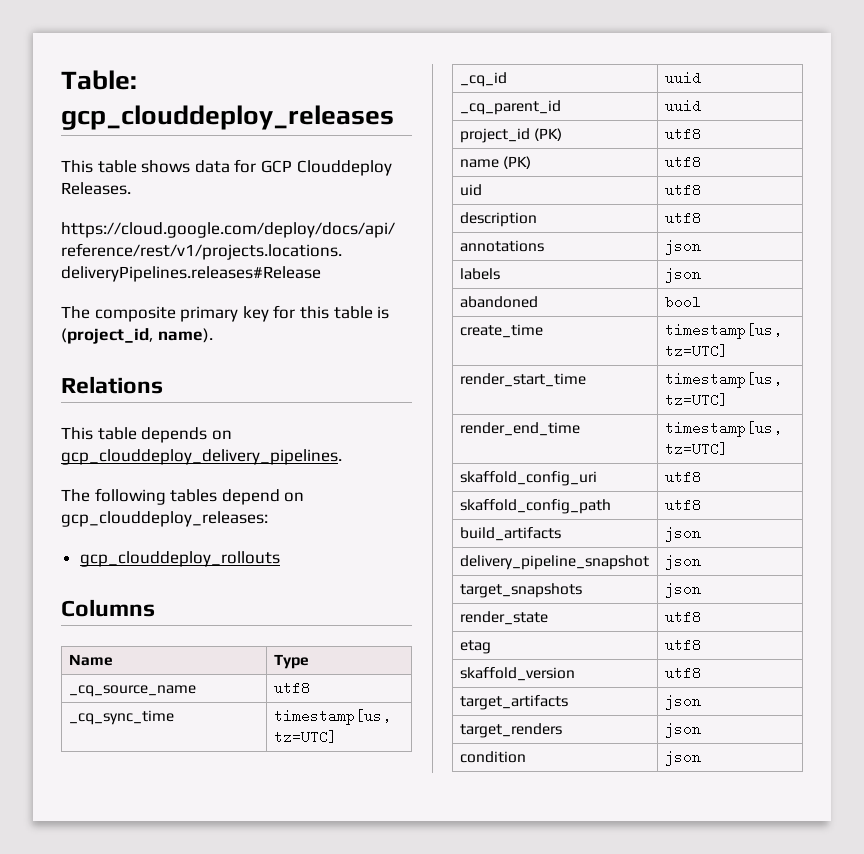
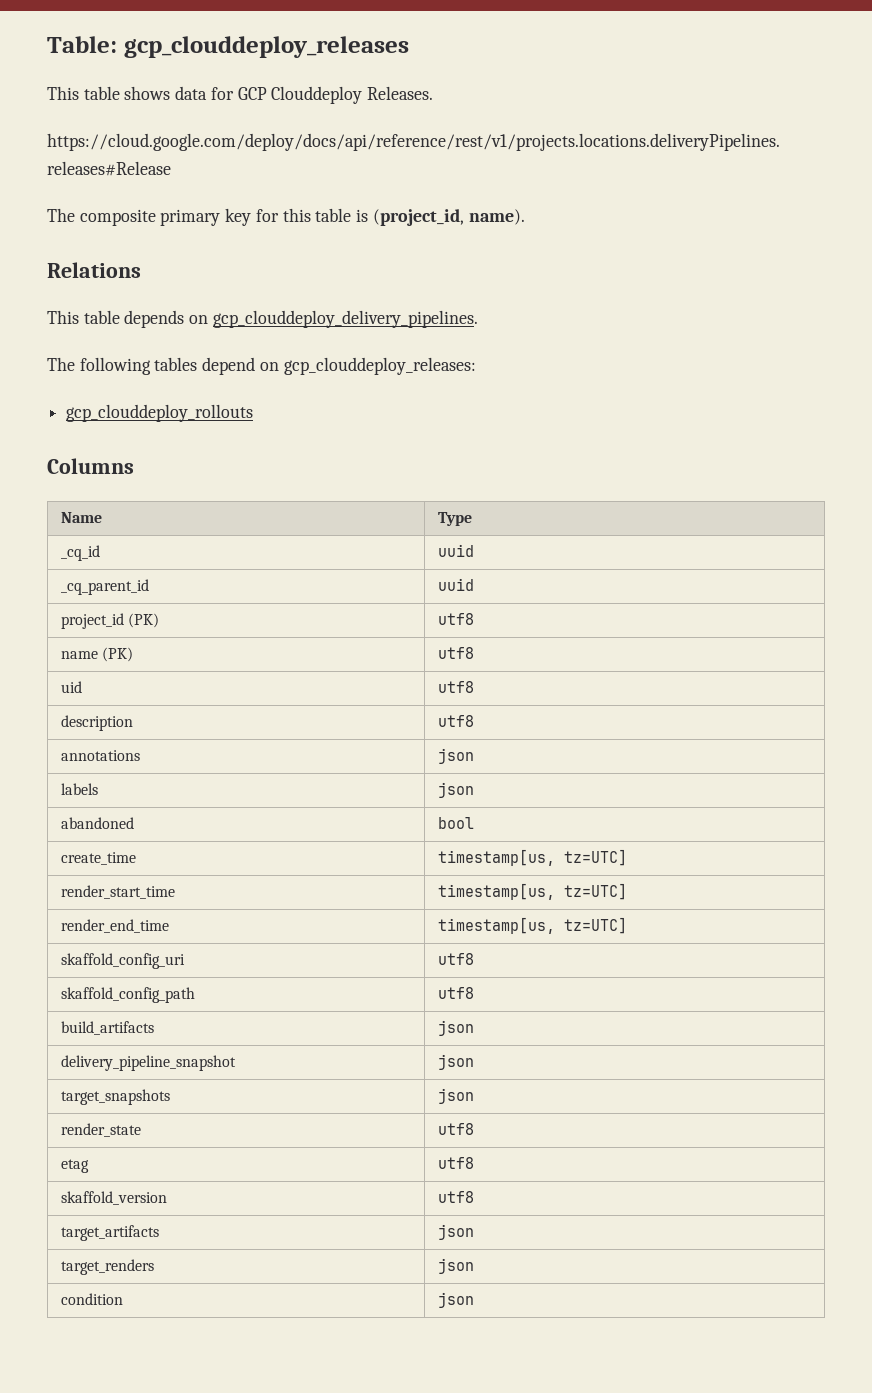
[68,685,196,697] [273,681,310,695] [68,710,174,725] [273,709,391,725] [273,730,337,744] // _cq_source_name | utf8 // _cq_sync_time | timestamp[us, tz=UTC] -> (472, 519) none

